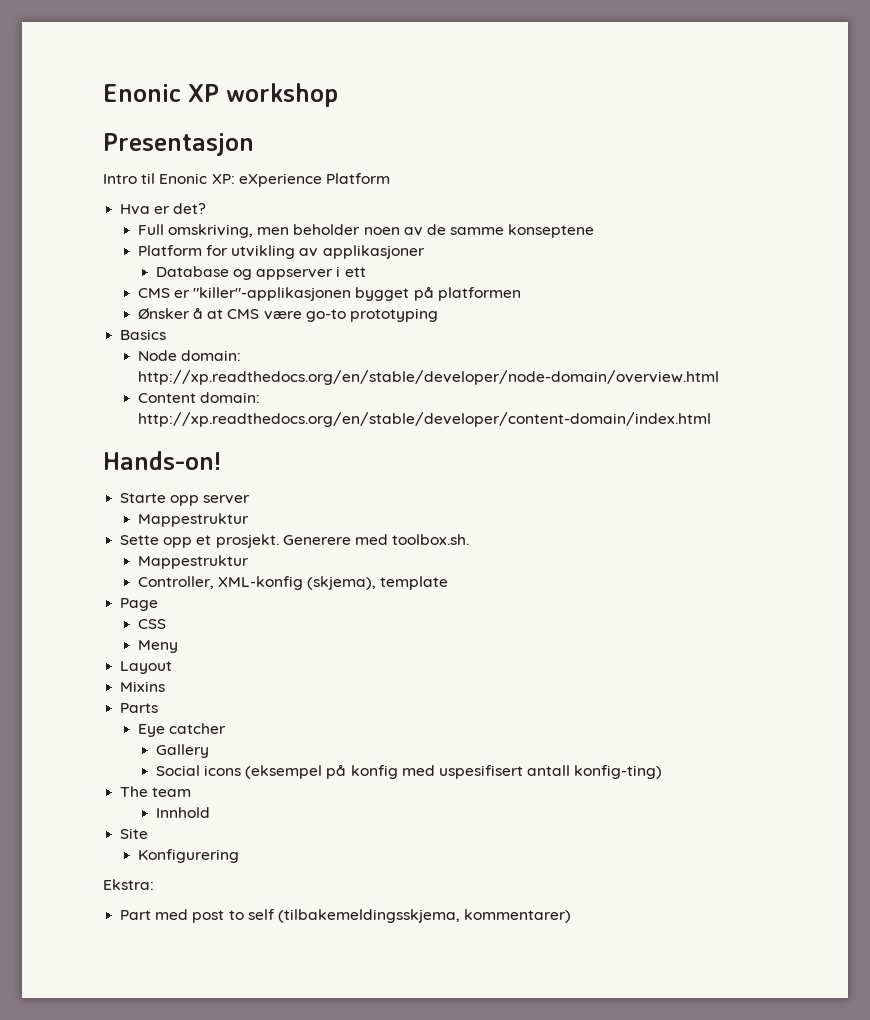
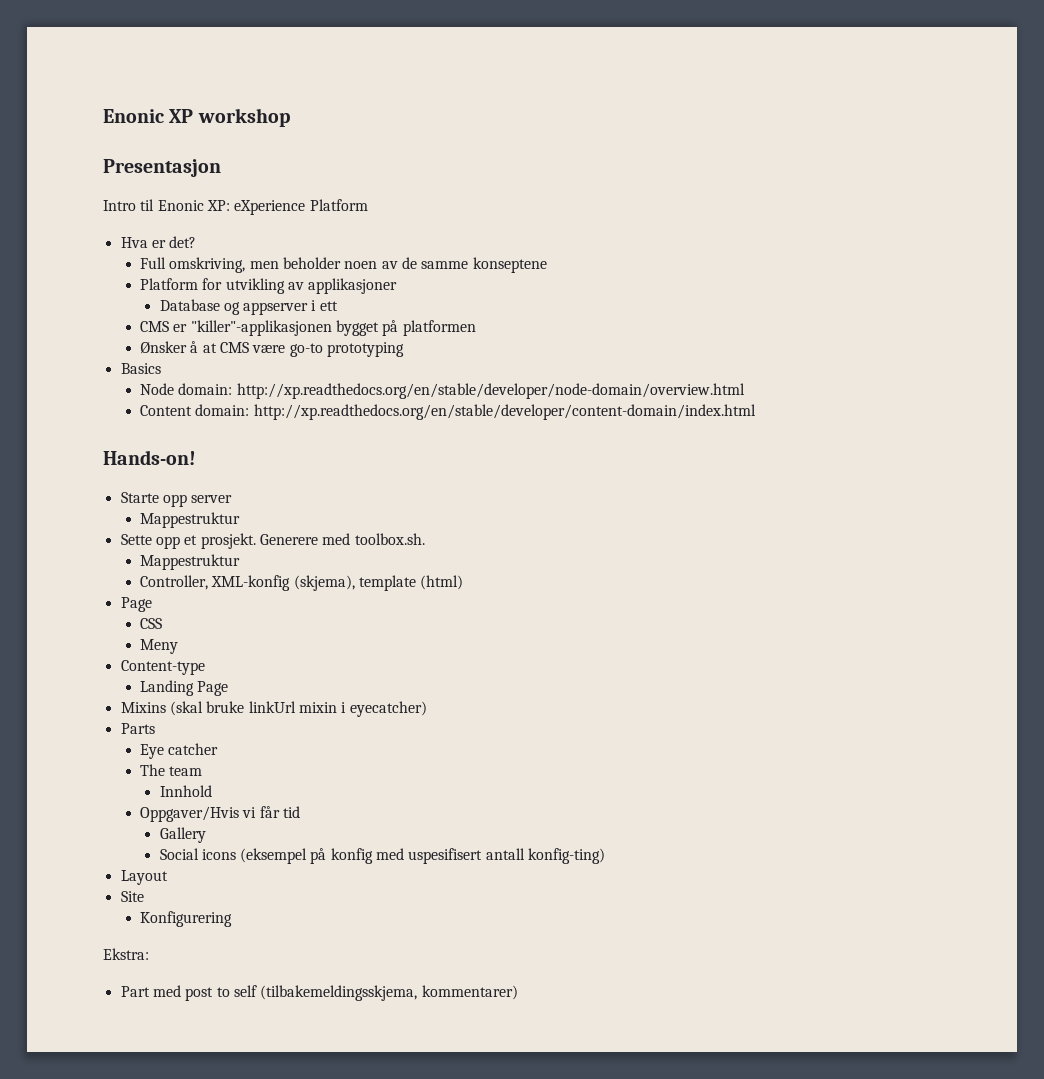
(449, 583) none -> [420,575,464,590] (html)
[120,661,173,674] [120,681,166,692] [120,703,159,713] [137,723,227,737] Layout // Mixins // Parts // Eye catcher -> [120,660,205,675] [140,680,229,696] [120,701,427,717] [120,723,155,734] [140,743,219,759] [140,764,203,776] [159,785,212,797] [140,806,301,822] Content-type // Landing Page // Mixins (skal bruke linkUrl mixin i eyecatcher) // Parts // Eye catcher // The team // Innhold // Oppgaver/Hvis vi får tid
[120,786,192,797] [155,807,210,818] The team // Innhold -> [120,870,168,885] Layout

